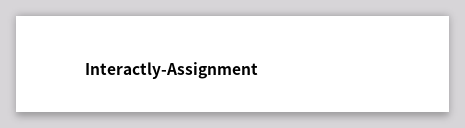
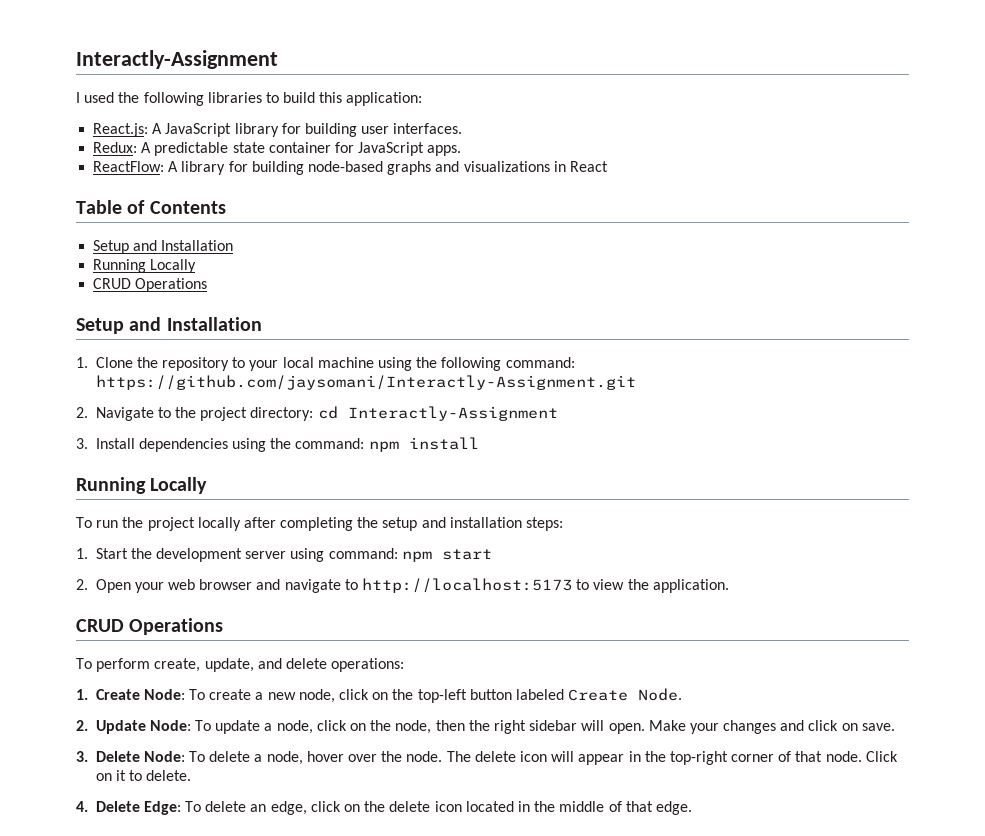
[85,62,258,79] Interactly-Assignment -> [76,50,278,69] [76,92,423,106] [93,123,463,137] [93,142,462,156] [93,161,608,175] [76,200,226,214] [93,240,234,254] [93,259,197,273] [93,278,208,292] [76,317,262,334] [76,357,575,371] [95,375,636,390] [76,406,558,421] [76,437,479,452] [76,477,208,494] [76,517,564,531] [76,548,492,562] [76,578,729,593] [76,618,224,635] [76,658,405,672] [76,688,683,703] [76,720,895,734] [76,751,898,765] [95,770,192,781] [76,801,692,815] Interactly-Assignment // I used the following libraries to build this application: // React.js: A JavaScript library for building user interfaces. // Redux: A predictable state container for JavaScript apps. // ReactFlow: A library for building node-based graphs and visualizations in React // Table of Contents // Setup and Installation // Running Locally // CRUD Operations // Setup and Installation // 1. Clone the repository to your local machine using the following command: https://github.com/jaysomani/Interactly-Assignment.git // 2. Navigate to the project directory: cd Interactly-Assignment // 3. Install dependencies using the command: npm install // Running Locally // To run the project locally after completing the setup and installation steps: // 1. Start the development server using command: npm start // 2. Open your web browser and navigate to http://localhost:5173 to view the application. // CRUD Operations // To perform create, update, and delete operations: // 1. Create Node: To create a new node, click on the top-left button labeled Create Node. // 2. Update Node: To update a node, click on the node, then the right sidebar will open. Make your changes and click on save. // 3. Delete Node: To delete a node, hover over the node. The delete icon will appear in the top-right corner of that node. Click on it to delete. // 4. Delete Edge: To delete an edge, click on the delete icon located in the middle of that edge.

